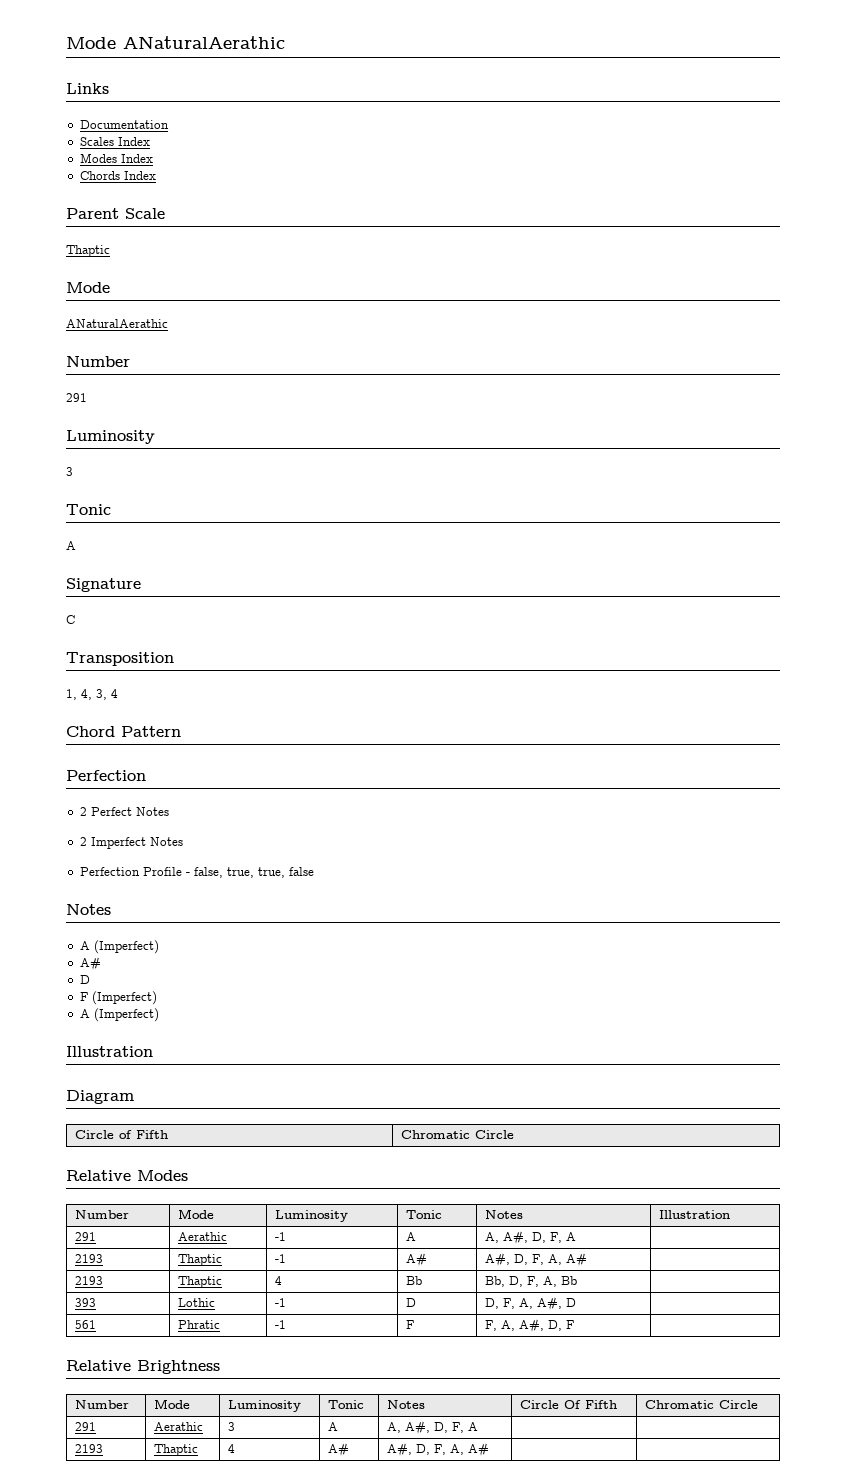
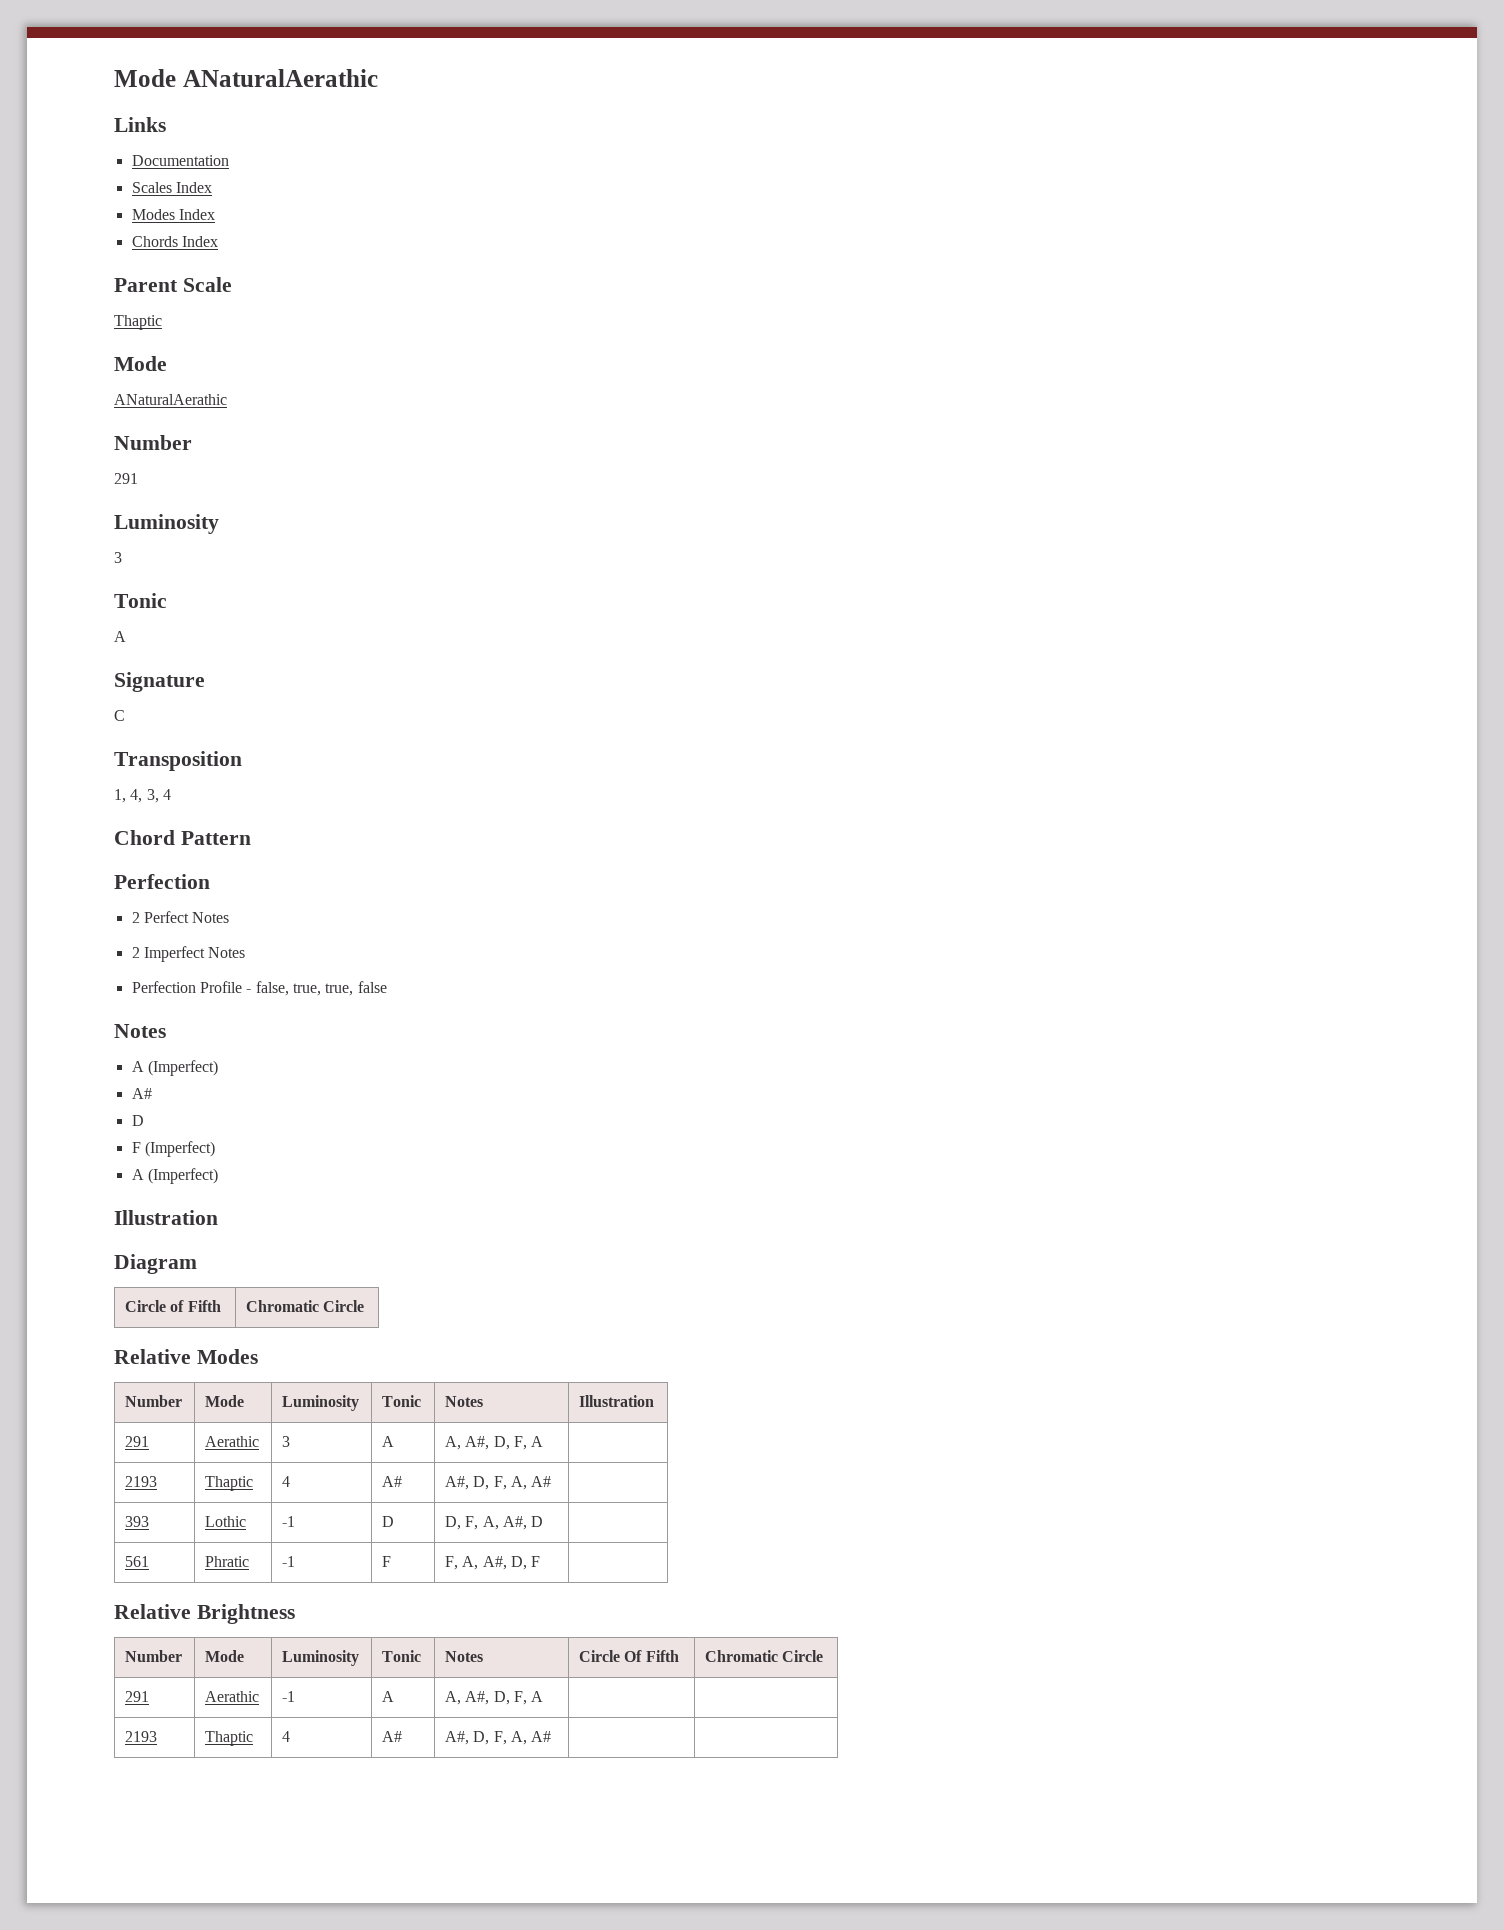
[275,1232,287,1241] -1 -> [282,1436,291,1447] 3
[275,1254,287,1263] [406,1253,428,1267] [485,1253,588,1267] [75,1276,104,1285] [178,1276,223,1288] [275,1276,283,1285] [406,1276,423,1285] [485,1276,578,1287] -1 | A# | A#, D, F, A, A# | // 2193 | Thaptic | 4 | Bb | Bb, D, F, A, Bb | -> [282,1476,291,1487] [382,1476,403,1487] [445,1476,552,1490] 4 | A# | A#, D, F, A, A# |
[228,1422,236,1431] 3 -> [282,1691,296,1702] -1

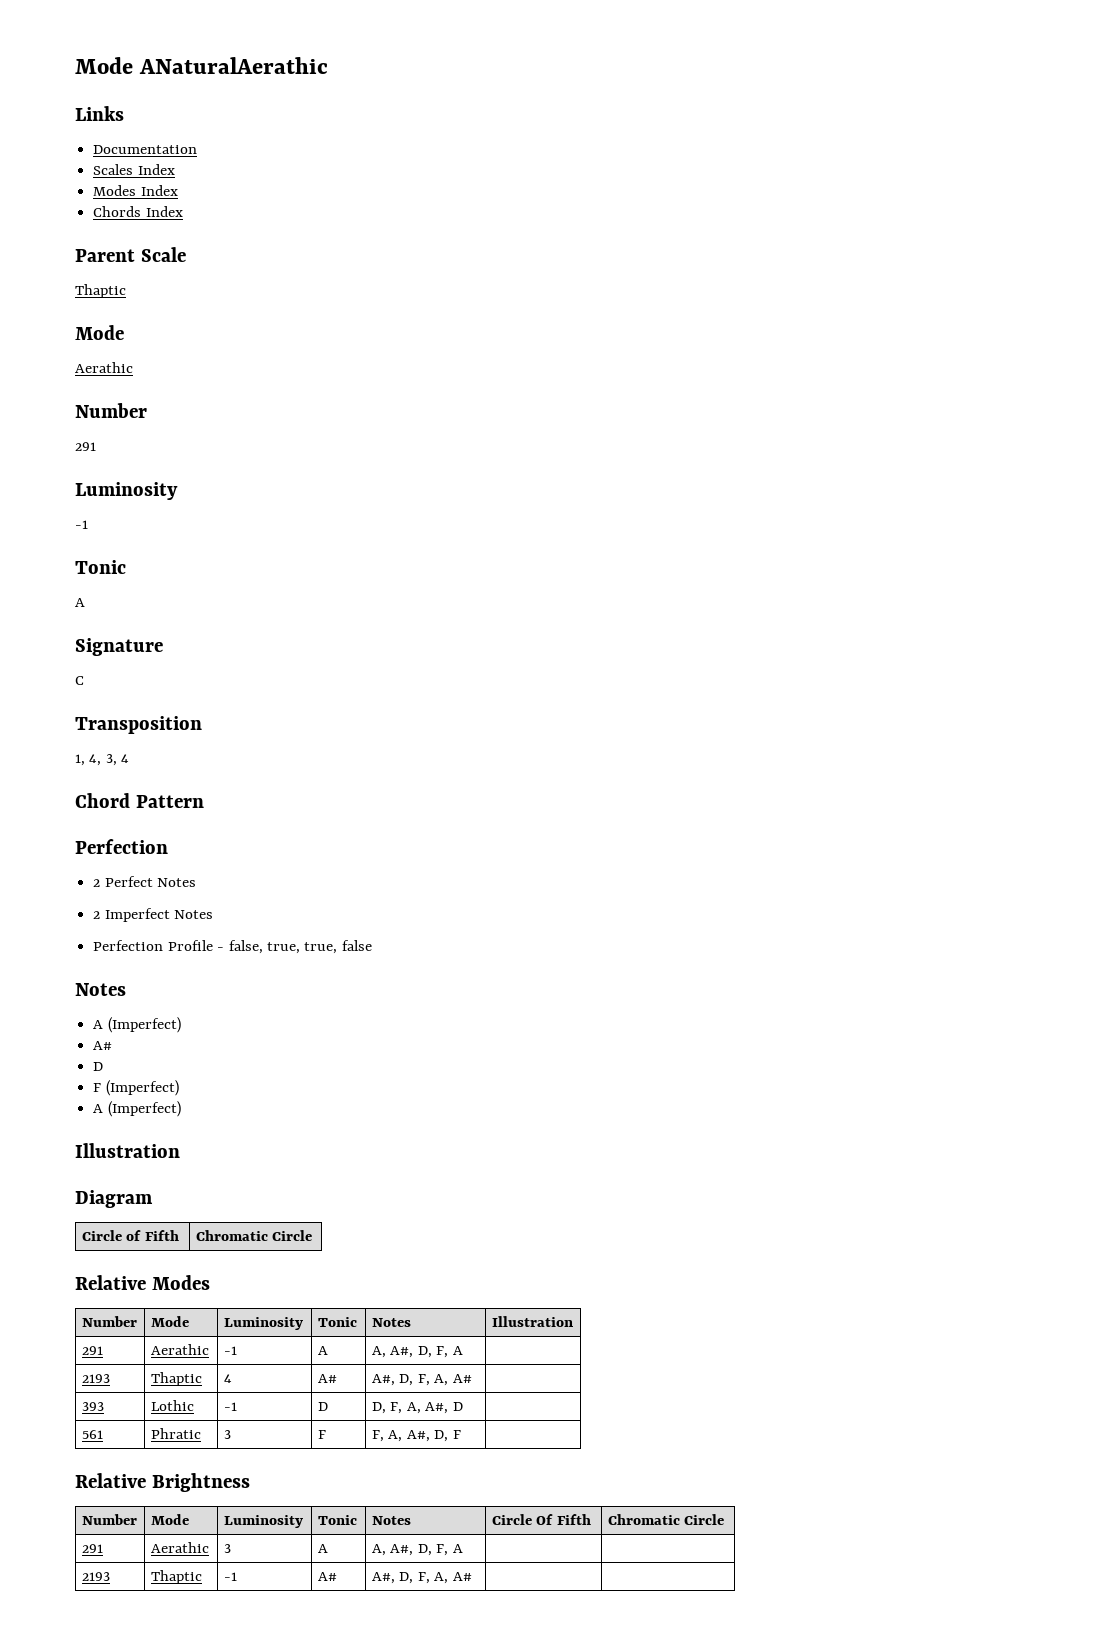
[114,394,227,405] ANaturalAerathic -> [75,362,133,373] Aerathic
[114,552,122,563] 3 -> [75,520,88,529] -1
[282,1436,291,1447] 3 -> [223,1346,237,1355] -1
[282,1556,296,1567] -1 -> [223,1430,231,1439] 3
[282,1691,296,1702] -1 -> [223,1544,231,1553] 3
[282,1731,291,1742] 4 -> [223,1572,237,1581] -1

